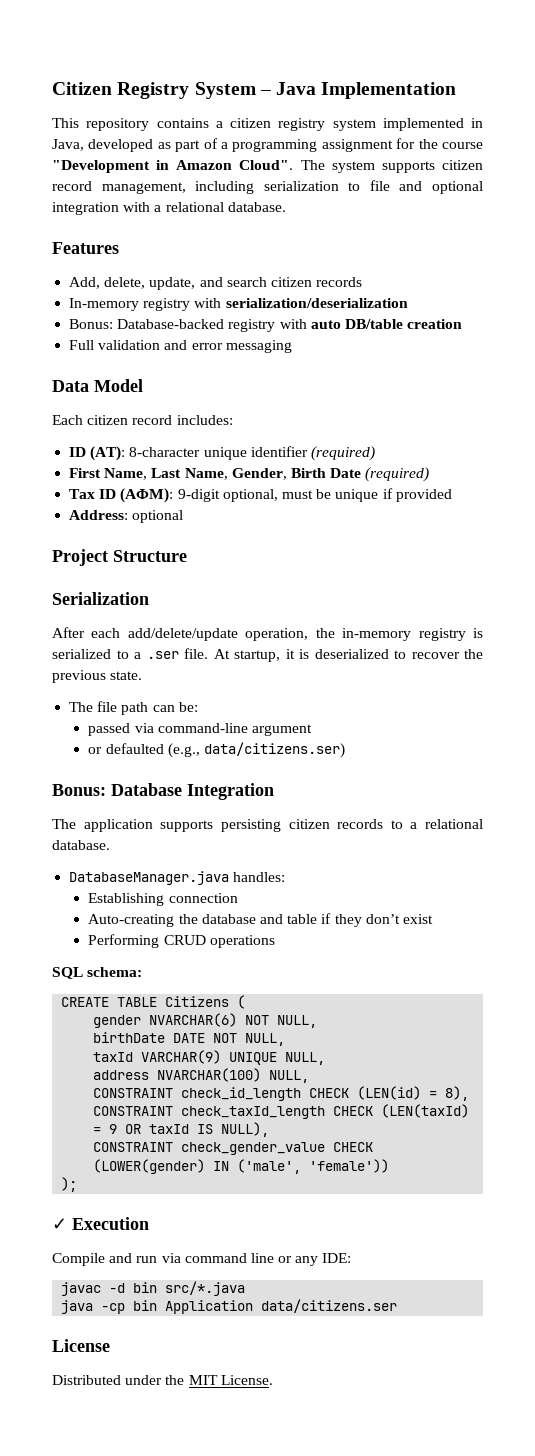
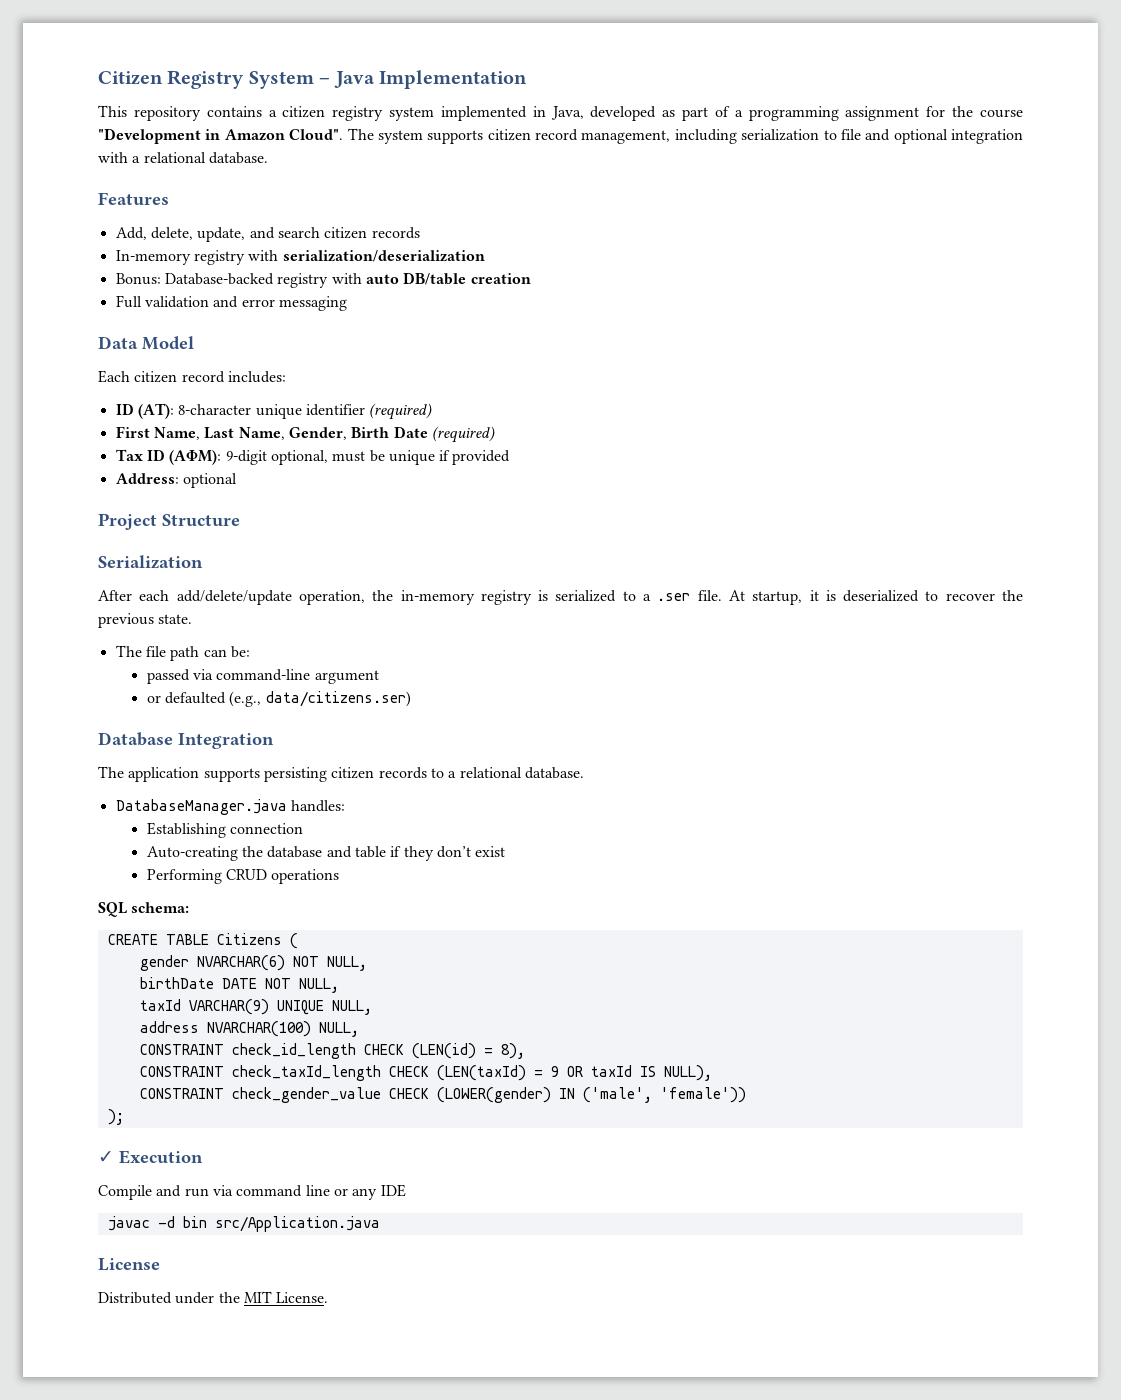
[52,784,106,796] Bonus: -> (411, 699) none
[322,1253,352,1263] IDE: -> [380,1184,406,1197] IDE
[165,1281,246,1296] [61,1299,398,1314] src/*.java // java -cp bin Application data/citizens.ser -> [214,1216,380,1232] src/Application.java

